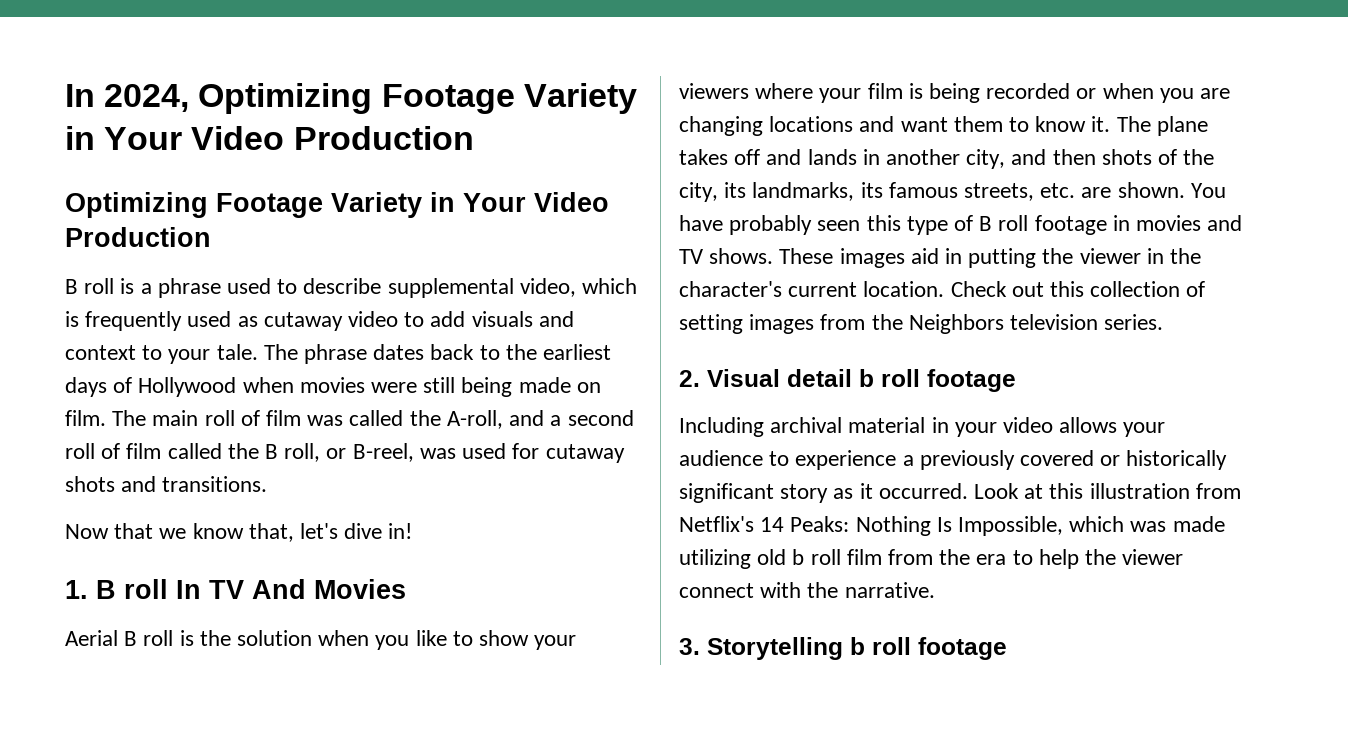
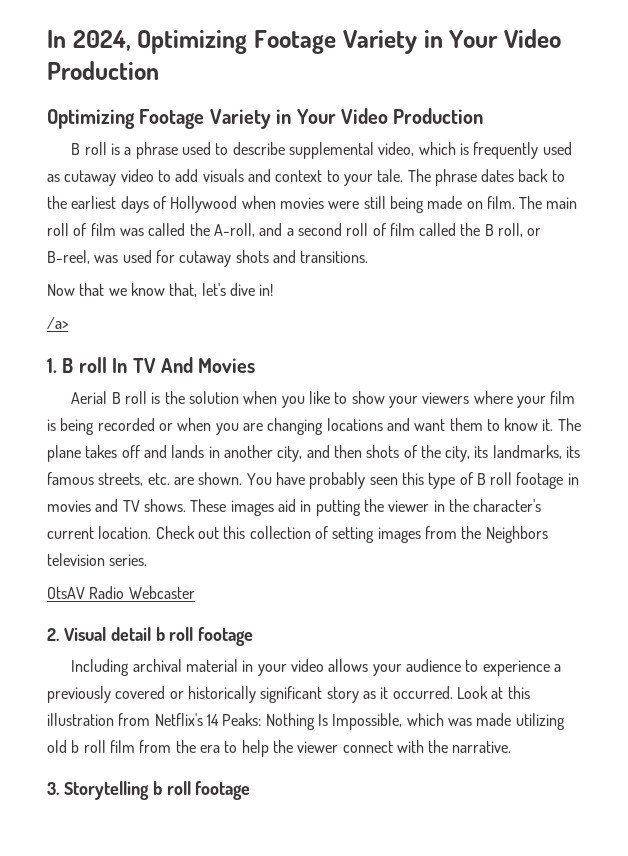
(413, 531) none -> [47,317,69,329] // /a>
(1164, 322) none -> [47,586,195,599] // OtsAV Radio Webcaster

